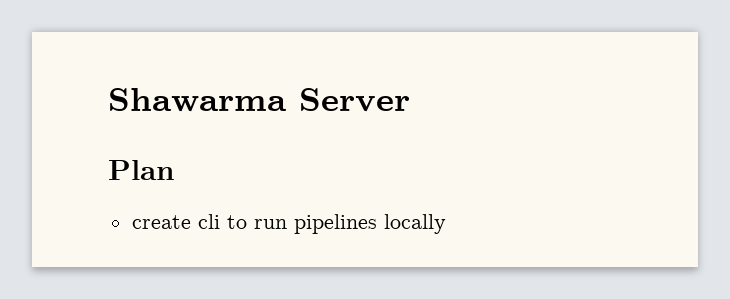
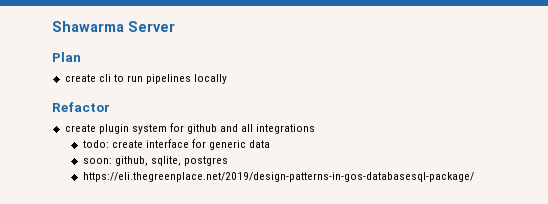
(446, 224) none -> [52,102,110,112] [64,123,316,134] [82,139,271,150] [82,156,228,166] [82,172,474,182] // Refactor // create plugin system for github and all integrations // todo: create interface for generic data // soon: github, sqlite, postgres // https://eli.thegreenplace.net/2019/design-patterns-in-gos-databasesql-package/

